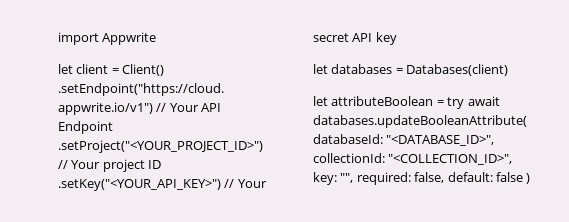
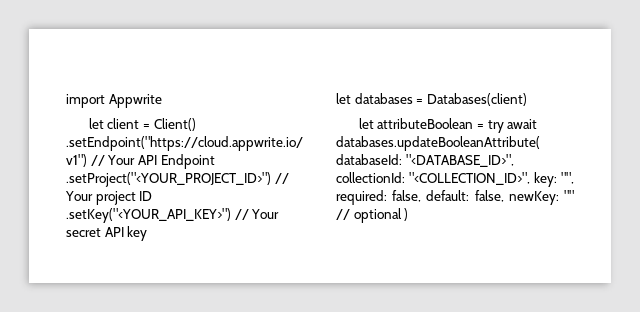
[495,172,523,182] false -> [474,190,574,205] [336,208,402,223] false, newKey: "" // optional

